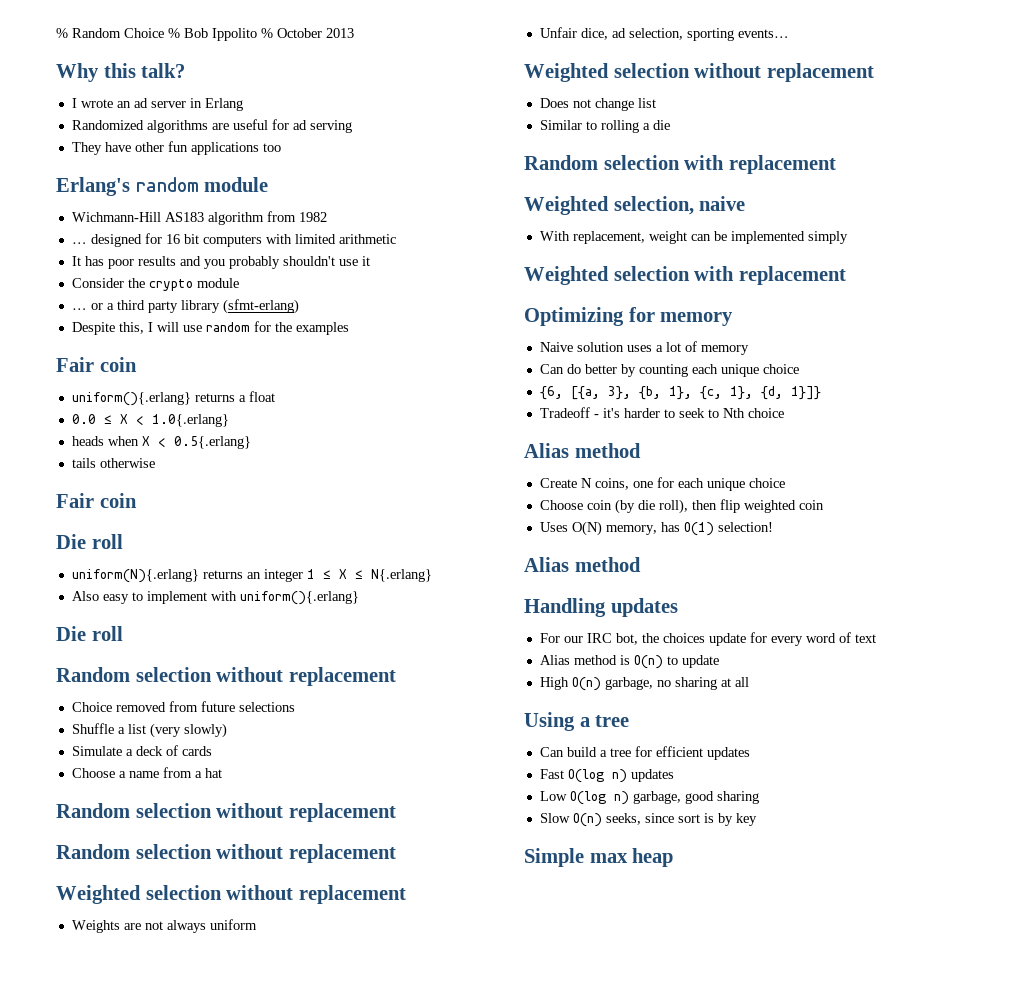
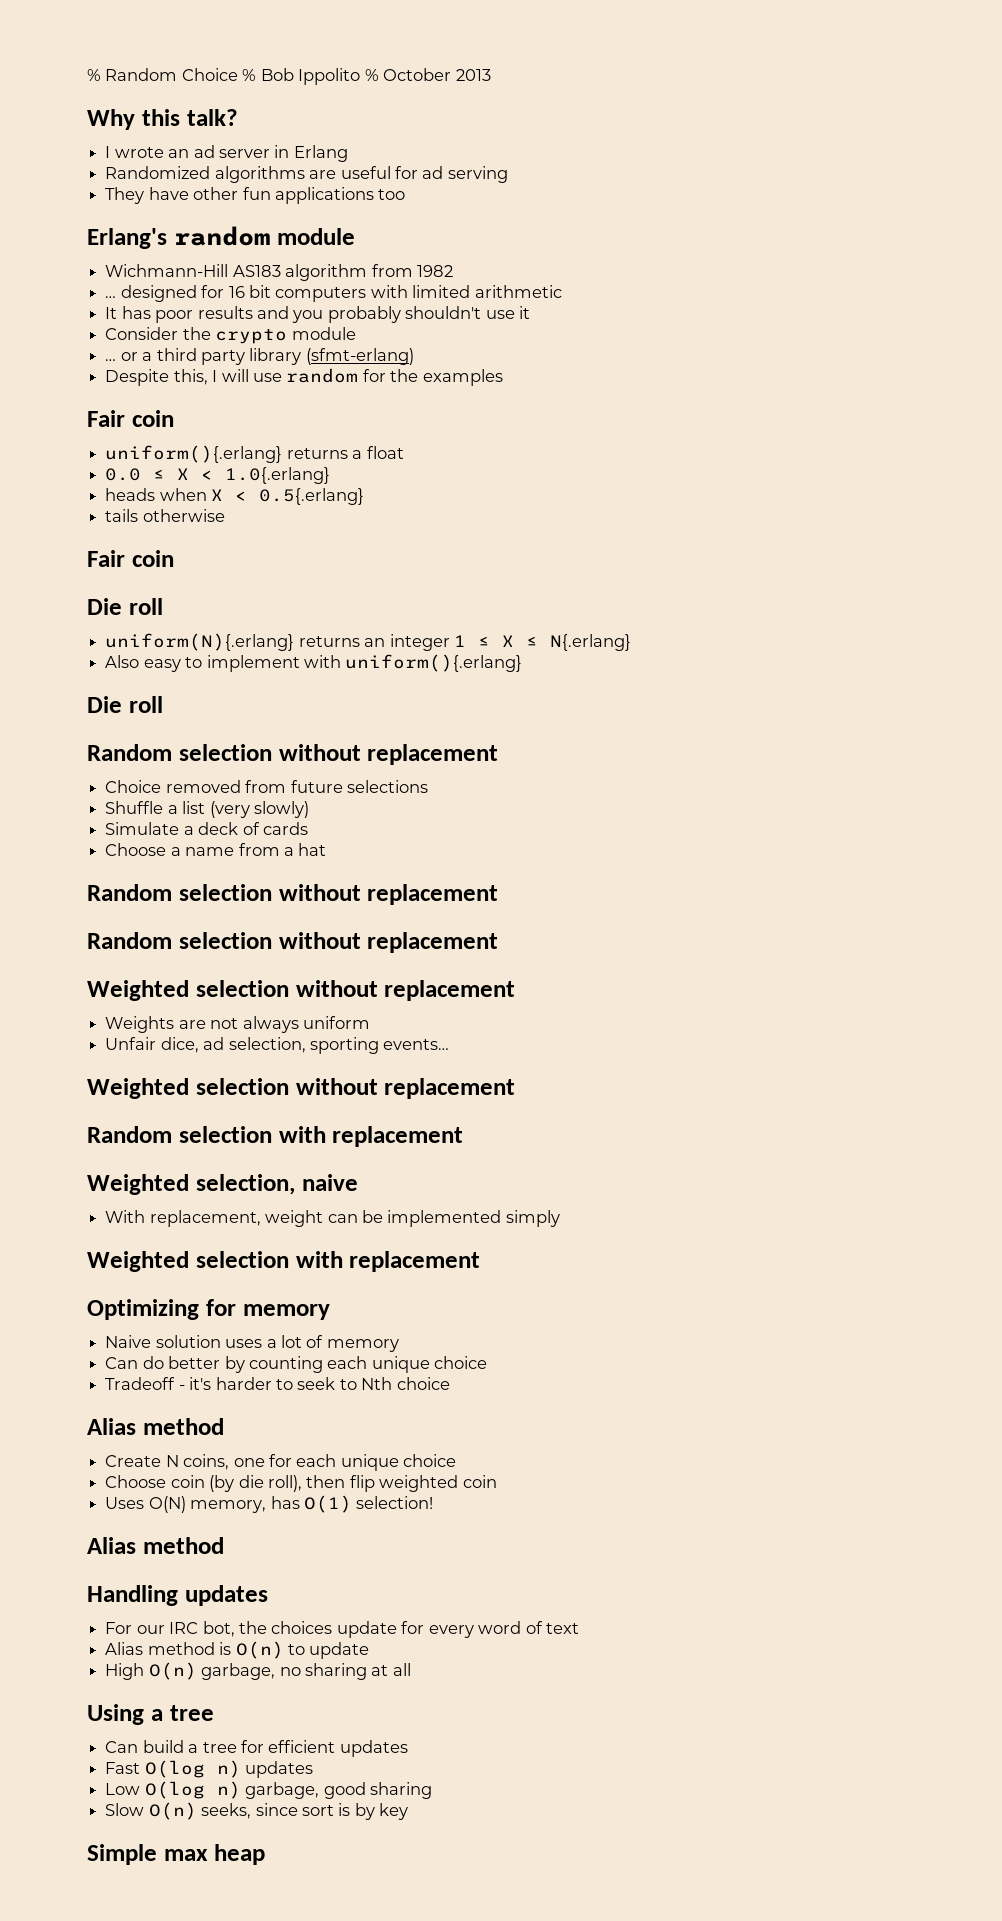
[539,98,656,111] [539,120,670,133] // Does not change list // Similar to rolling a die -> (516, 1088) none
[539,386,821,400] // {6, [{a, 3}, {b, 1}, {c, 1}, {d, 1}]} -> (488, 1362) none

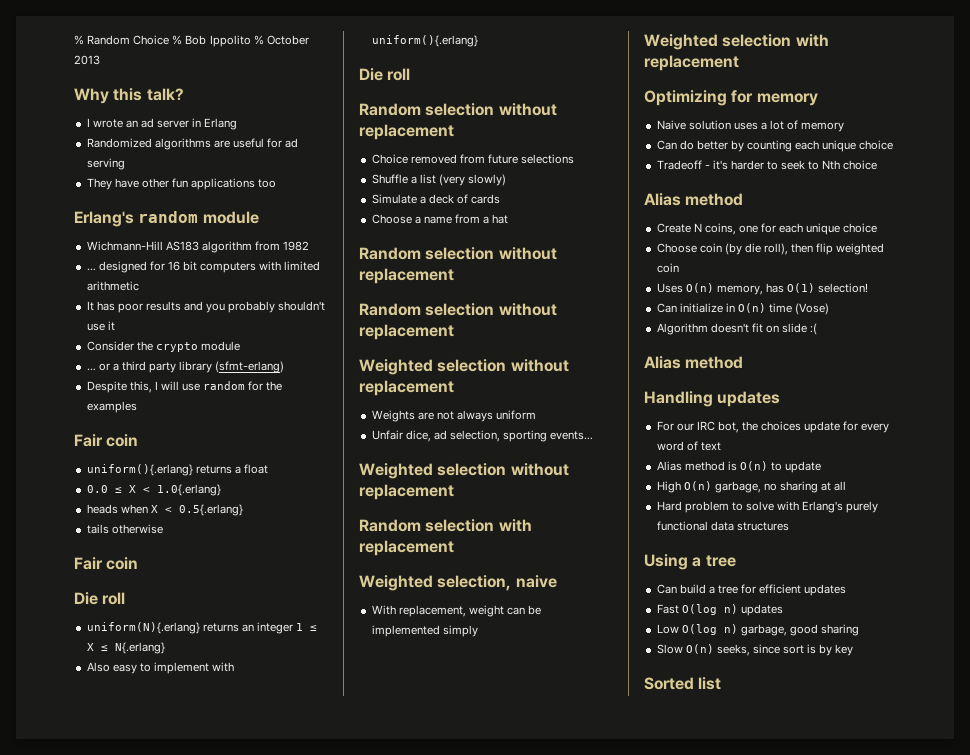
[148,1496,186,1513] O(N) -> [685,283,714,293] O(n)
(434, 1502) none -> [656,303,830,315] [656,323,818,335] // Can initialize in O(n) time (Vose) // Algorithm doesn't fit on slide :(
(411, 1669) none -> [656,501,879,513] [656,521,789,531] // Hard problem to solve with Erlang's purely functional data structures
[87,1844,265,1865] Simple max heap -> [644,677,722,690] Sorted list

